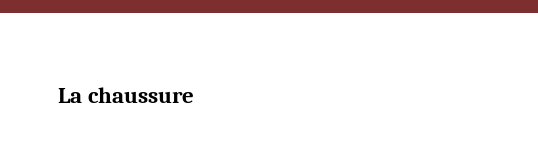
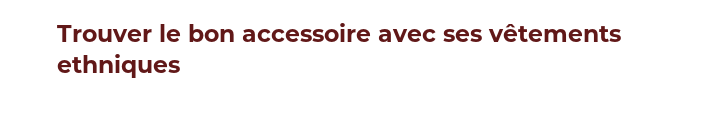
[58,87,195,103] La chaussure -> [57,23,621,42] [57,54,180,78] Trouver le bon accessoire avec ses vêtements ethniques

